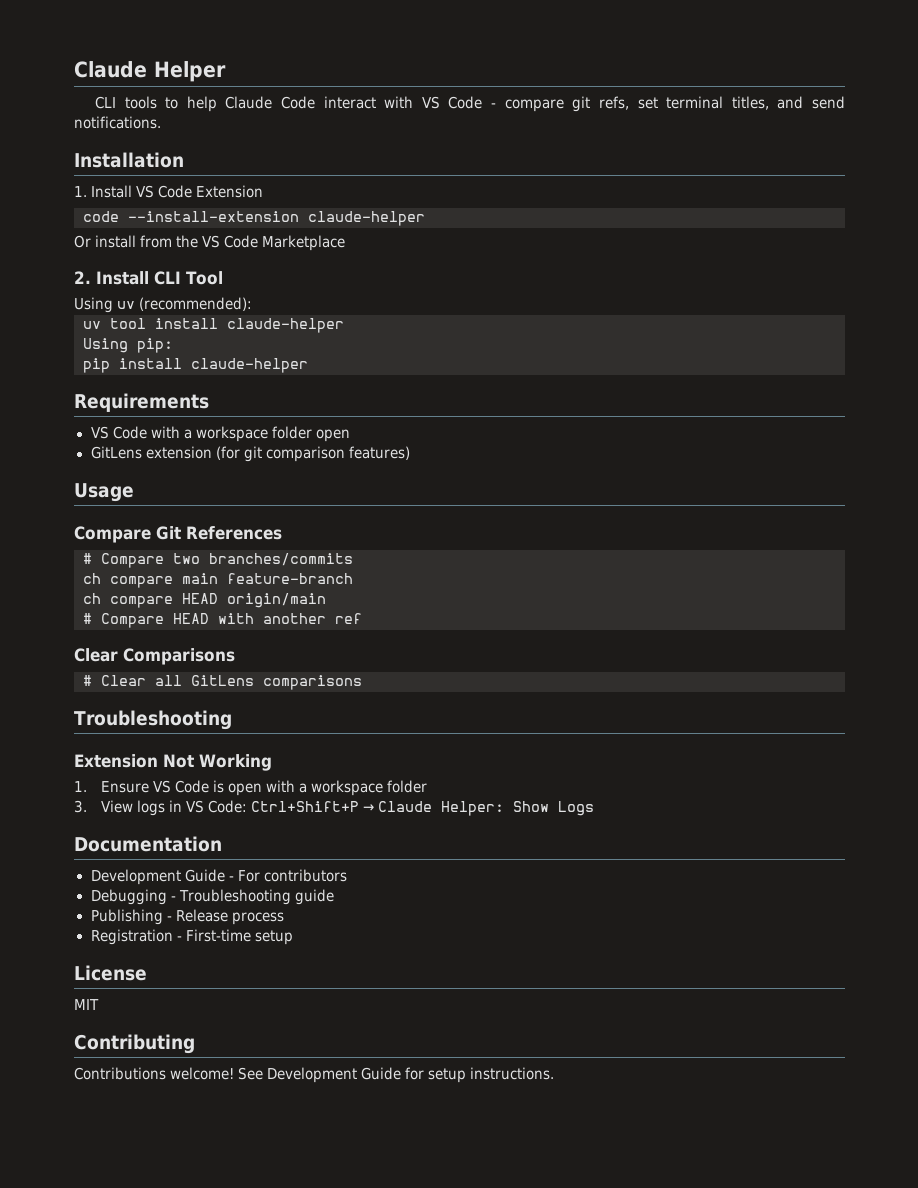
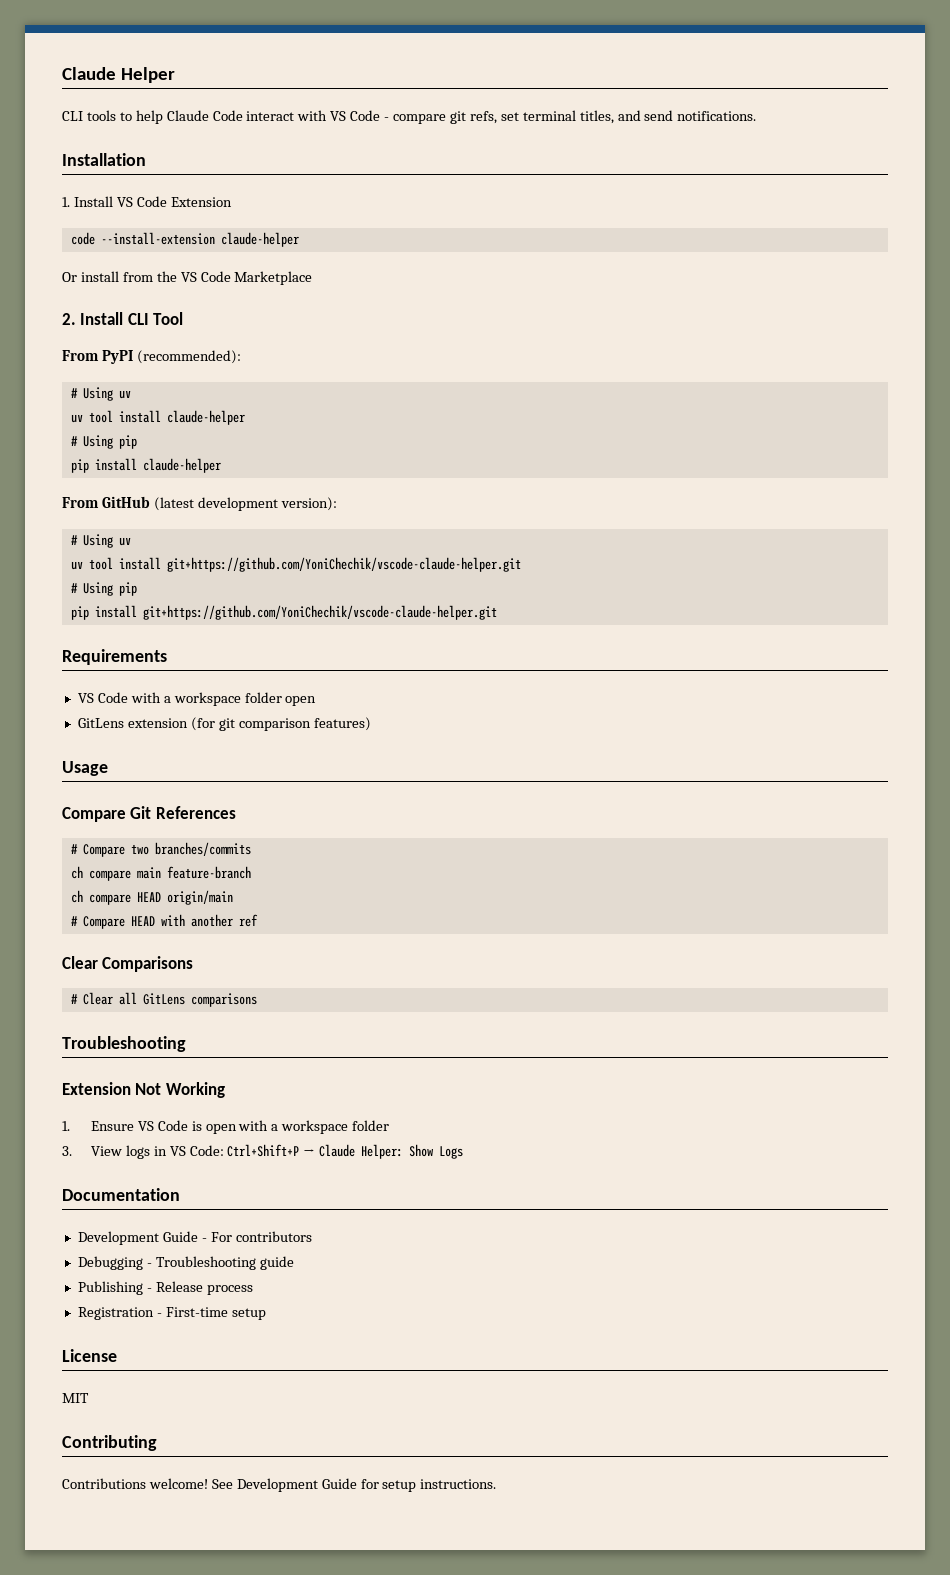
[74,297,253,313] Using uv (recommended): -> [62,350,241,364] [70,387,131,401] From PyPI (recommended): // # Using uv
[83,338,173,353] Using pip: -> [70,435,137,449] # Using pip
(308, 365) none -> [62,496,337,511] [70,534,131,548] [70,557,521,572] [70,582,137,596] [70,605,497,620] // From GitHub (latest development version): // # Using uv // uv tool install git+https://github.com/YoniChechik/vscode-claude-helper.git // # Using pip // pip install git+https://github.com/YoniChechik/vscode-claude-helper.git

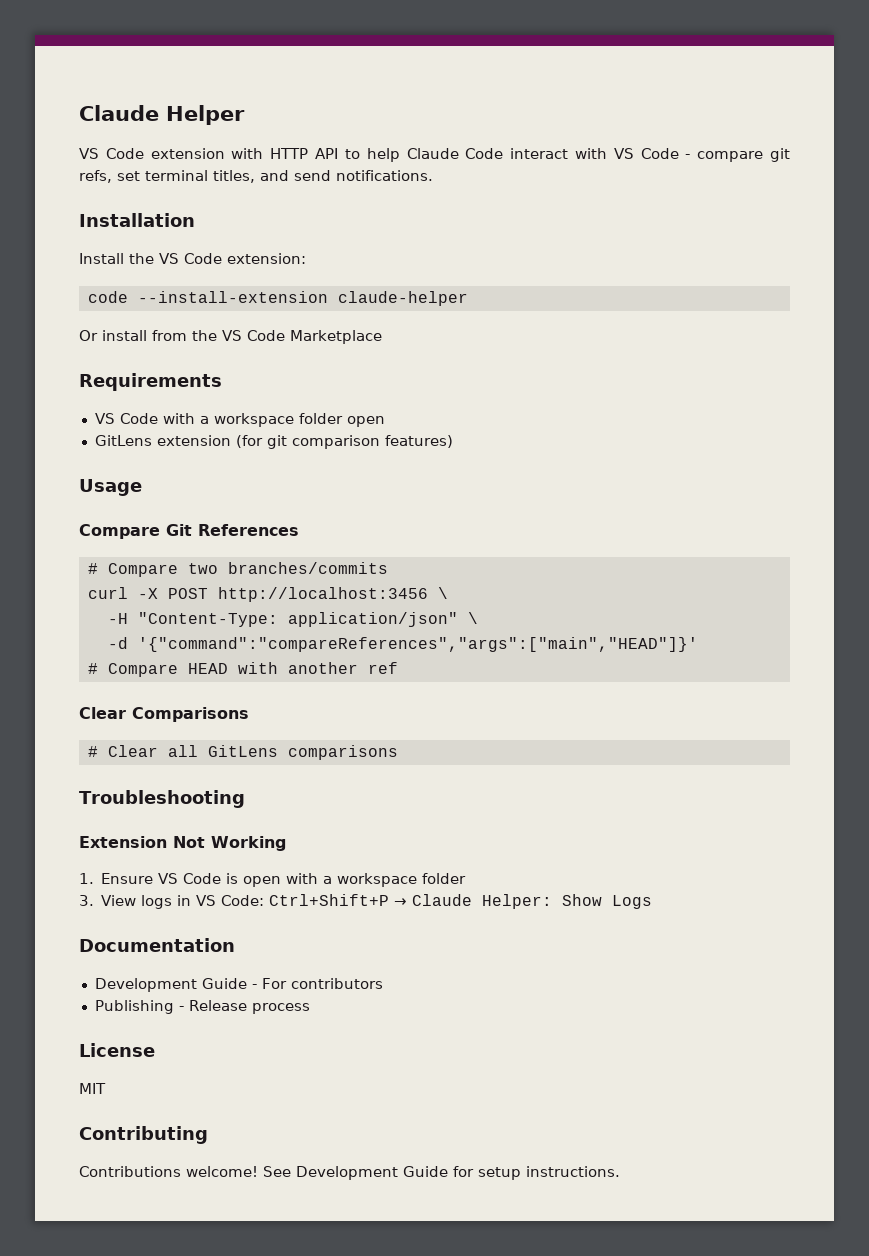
[62,110,116,121] CLI tools -> [79,148,339,159] VS Code extension with HTTP API
[62,196,232,207] 1. Install VS Code Extension -> [79,253,306,264] Install the VS Code extension:
[62,312,184,325] [62,350,241,364] [70,387,131,401] [70,410,245,425] [70,435,137,449] [70,458,221,473] [62,496,337,511] [70,534,131,548] [70,557,521,572] [70,582,137,596] [70,605,497,620] // 2. Install CLI Tool // From PyPI (recommended): // # Using uv // uv tool install claude-helper // # Using pip // pip install claude-helper // From GitHub (latest development version): // # Using uv // uv tool install git+https://github.com/YoniChechik/vscode-claude-helper.git // # Using pip // pip install git+https://github.com/YoniChechik/vscode-claude-helper.git -> (382, 337) none
[70,866,251,881] [70,890,233,905] ch compare main feature-branch // ch compare HEAD origin/main -> [87,587,448,602] [107,612,478,627] [107,637,698,652] curl -X POST http://localhost:3456 \ // -H "Content-Type: application/json" \ // -d '{"command":"compareReferences","args":["main","HEAD"]}'
[77,1256,294,1270] // Debugging - Troubleshooting guide -> (383, 983) none
[77,1307,266,1320] // Registration - First-time setup -> (310, 1008) none

